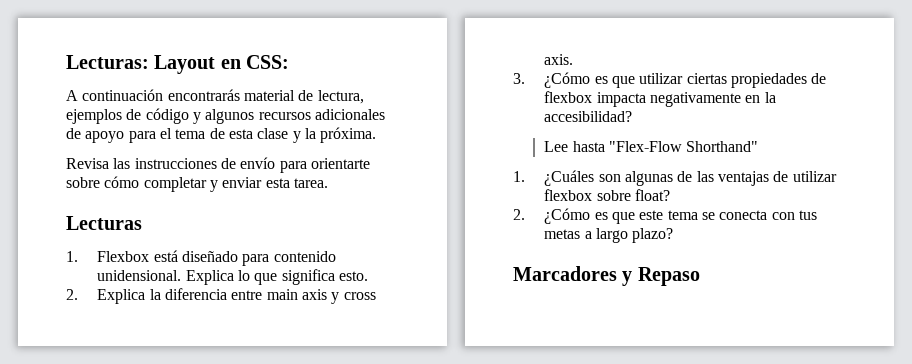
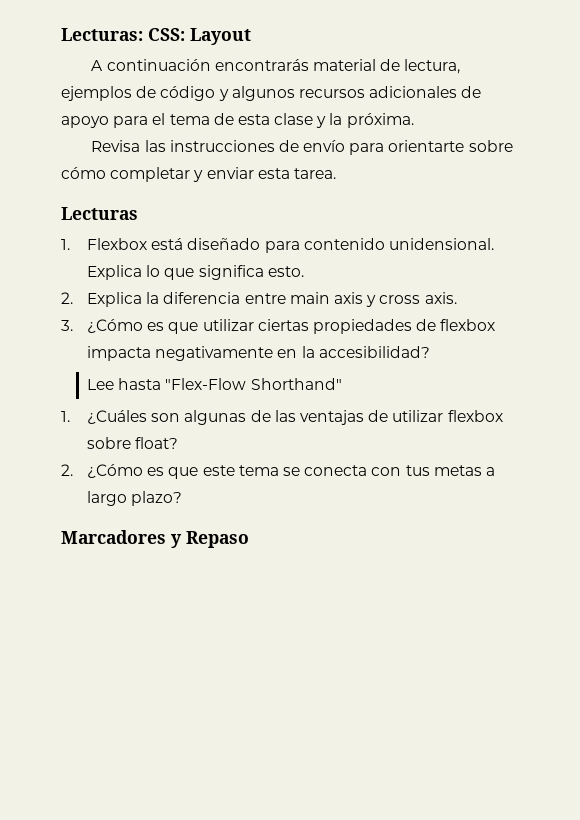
(149, 62) none -> [148,28,185,41] CSS:
[220,55,290,69] en CSS: -> (251, 36) none

